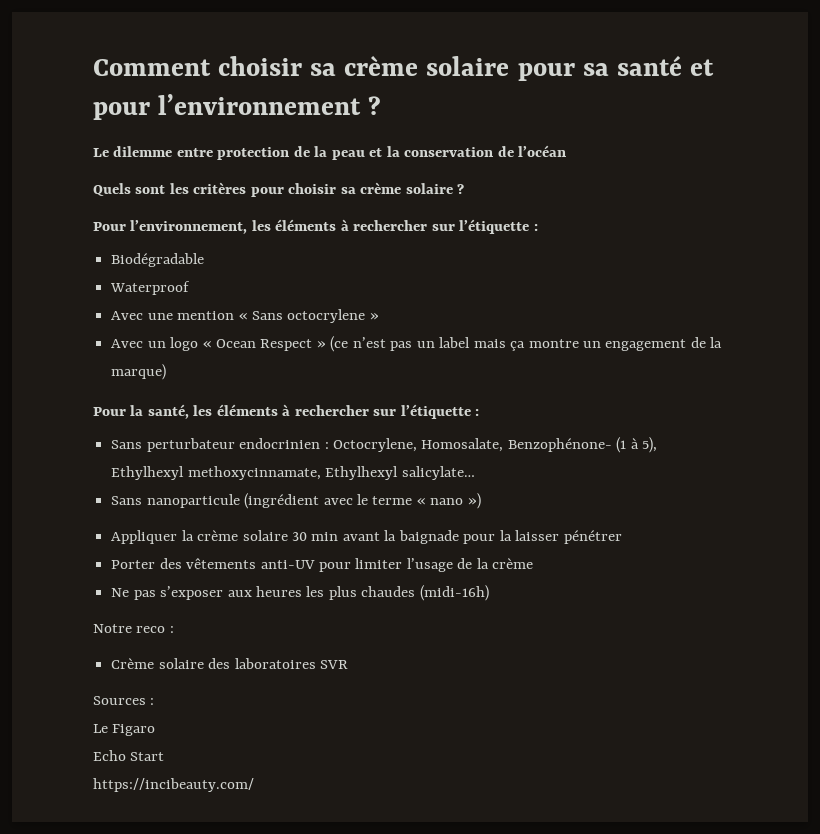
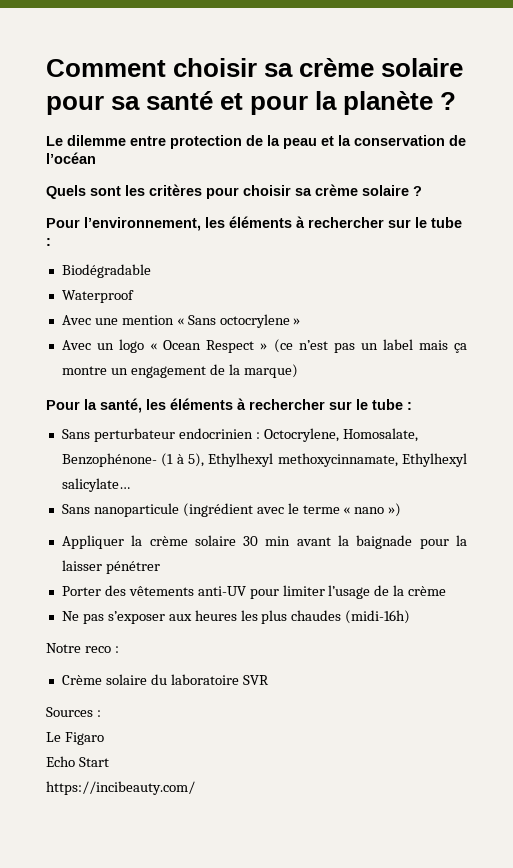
[158,94,362,115] l’environnement -> [315,91,434,115] la planète
[459,219,530,234] l’étiquette -> [415,217,462,228] le tube
[400,404,471,419] l’étiquette -> [356,399,403,410] le tube
[208,658,316,669] des laboratoires -> [150,674,239,685] du laboratoire

